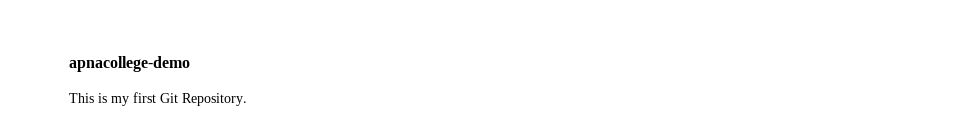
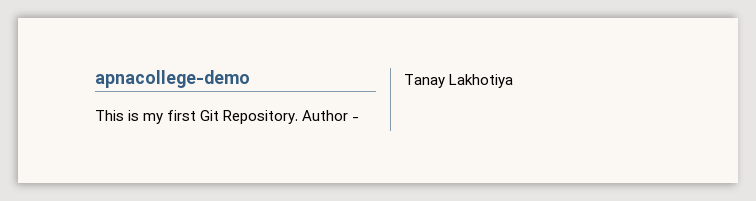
(247, 99) none -> [302,110,360,121] [404,74,514,88] Author - Tanay Lakhotiya

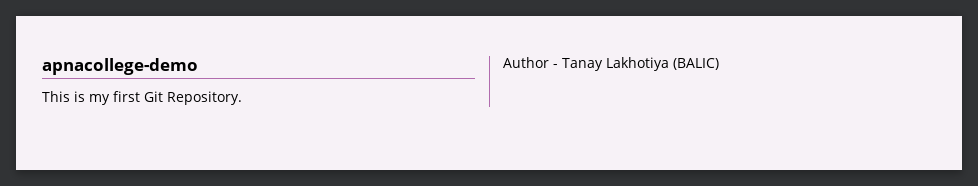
(299, 117) none -> (242, 98) //
(514, 81) none -> [672,58,719,70] (BALIC)

